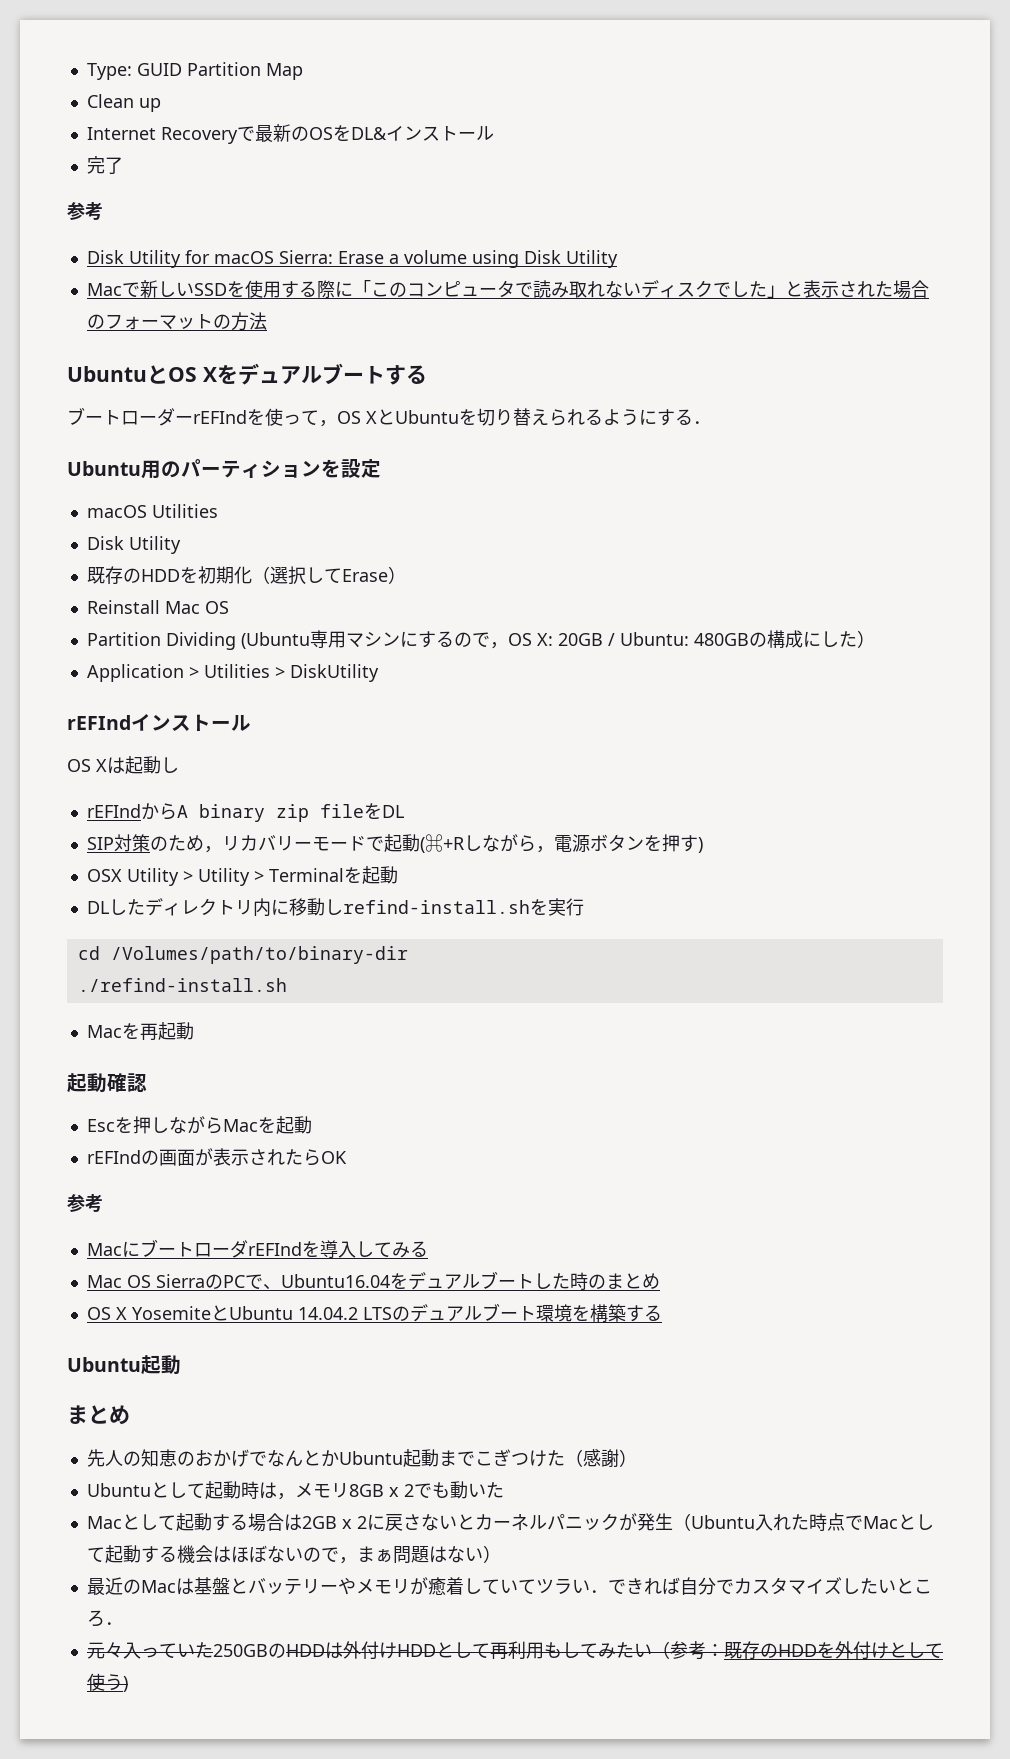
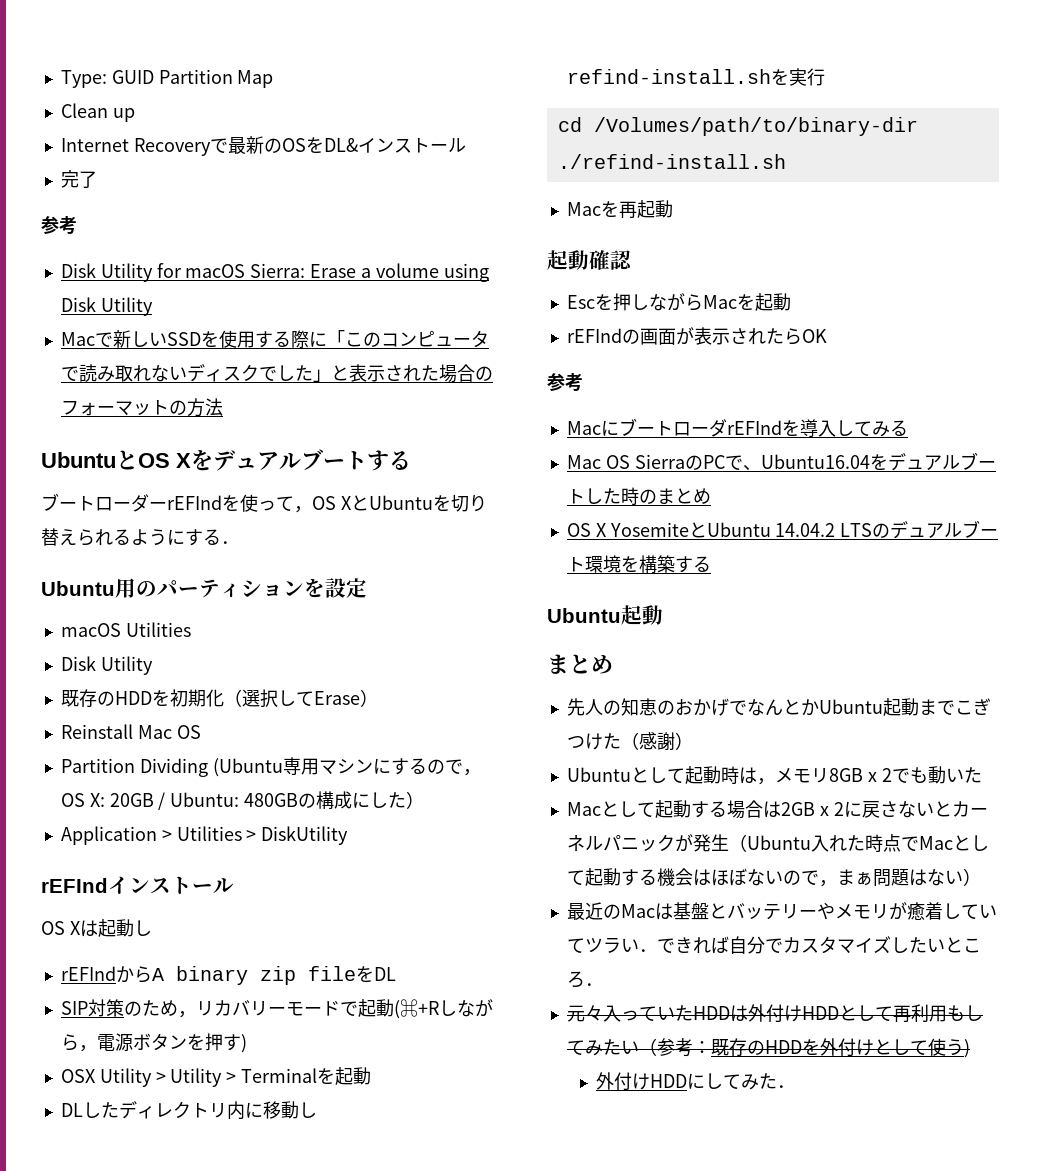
[212,1643,286,1658] 250GBの -> (693, 1013) none
(128, 1684) none -> [595,1072,795,1091] // 外付けHDDにしてみた．

